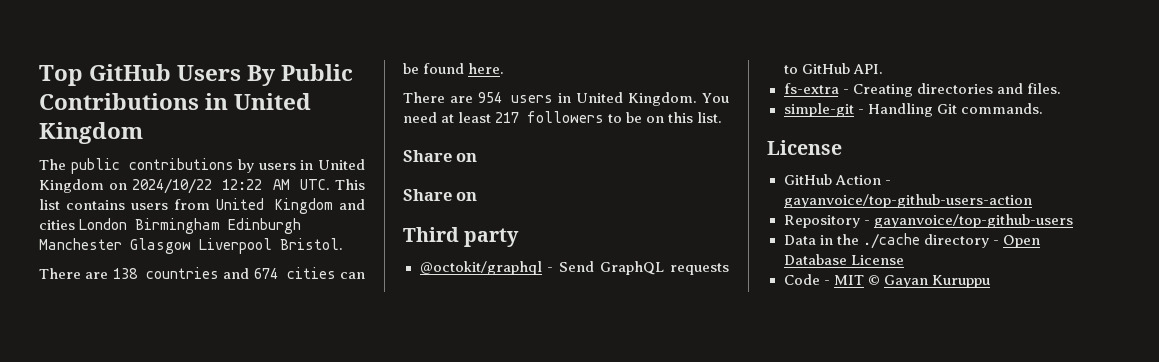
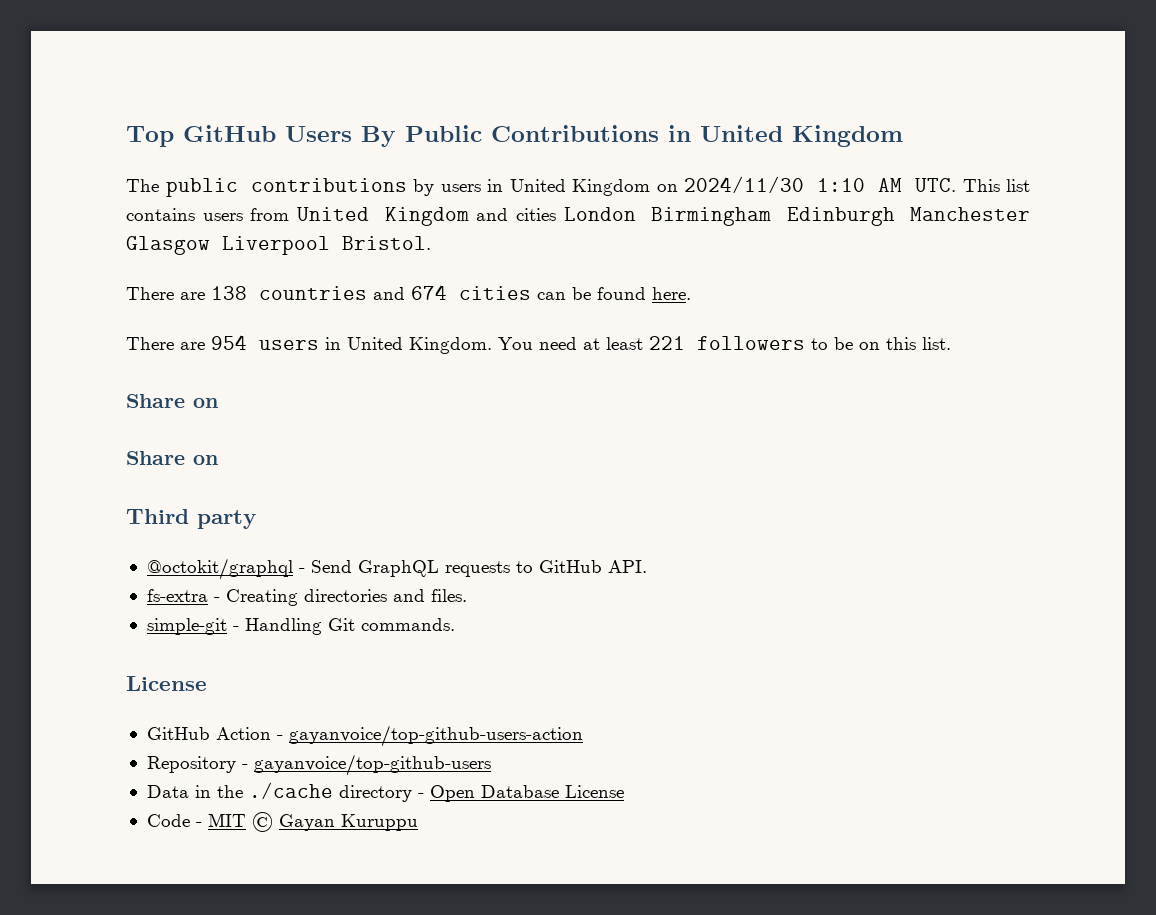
[132,178,263,194] 2024/10/22 12:22 -> [684,176,865,193] 2024/11/30 1:10
[495,112,520,123] 217 -> [649,336,685,350] 221

